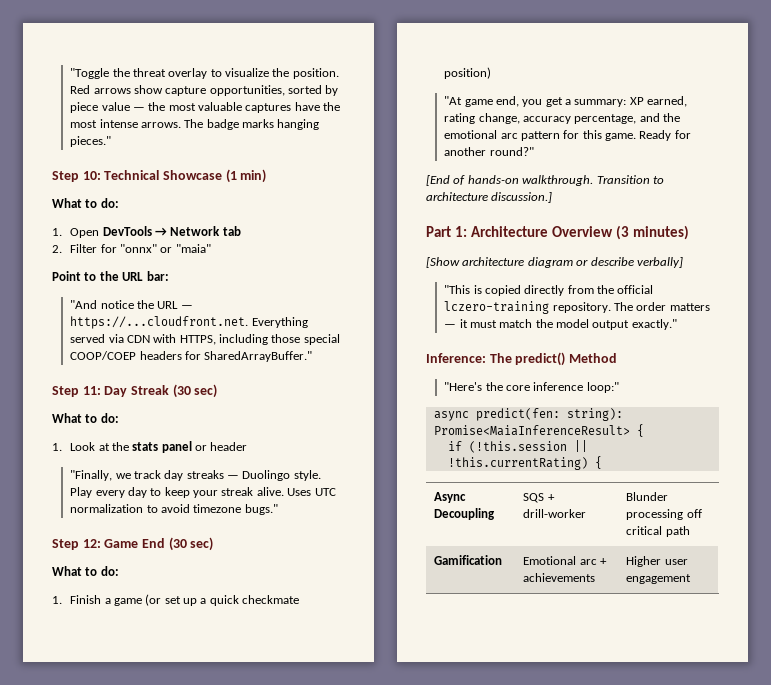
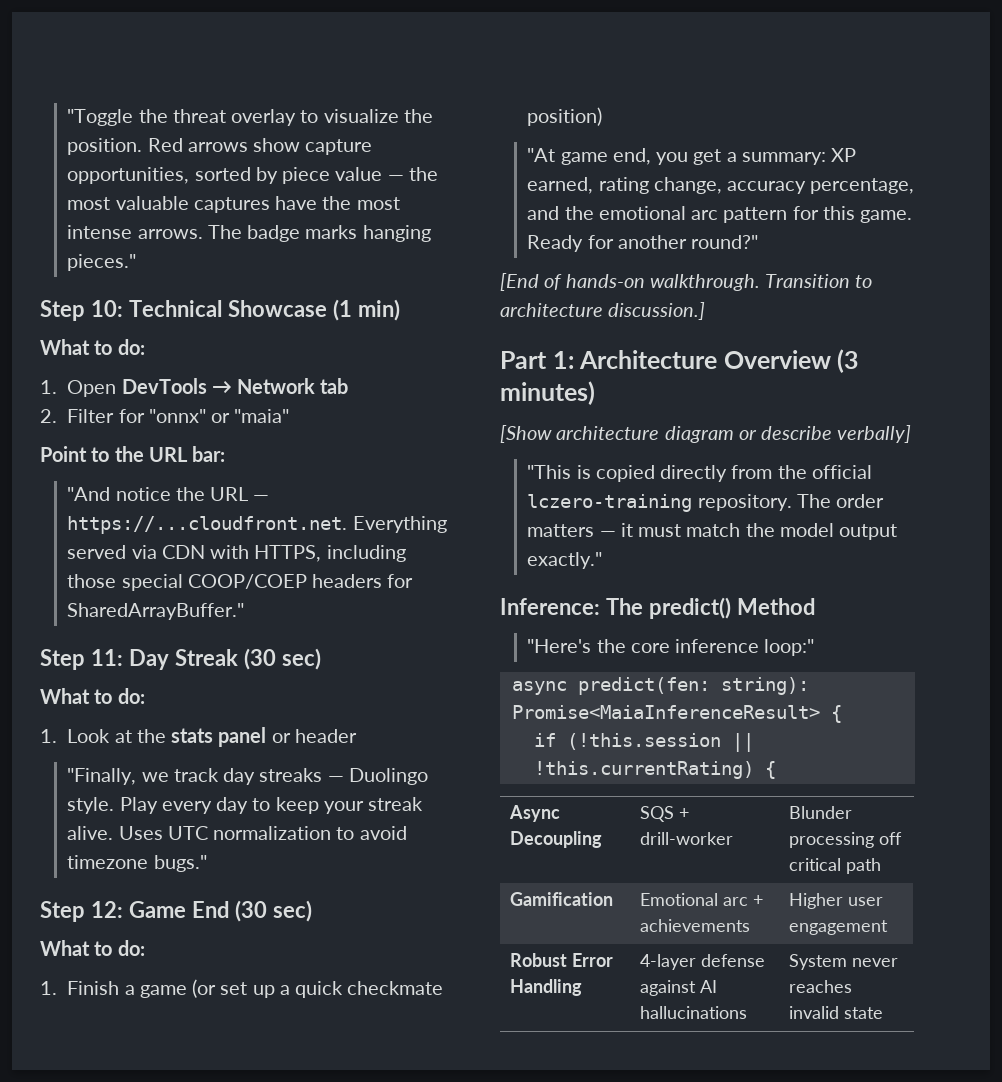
(692, 579) none -> [509,953,613,967] [509,979,582,996] [639,954,765,970] [639,980,717,996] [639,1006,747,1019] [788,954,898,970] [788,980,852,993] [788,1006,883,1019] // Robust Error Handling | 4-layer defense against AI hallucinations | System never reaches invalid state

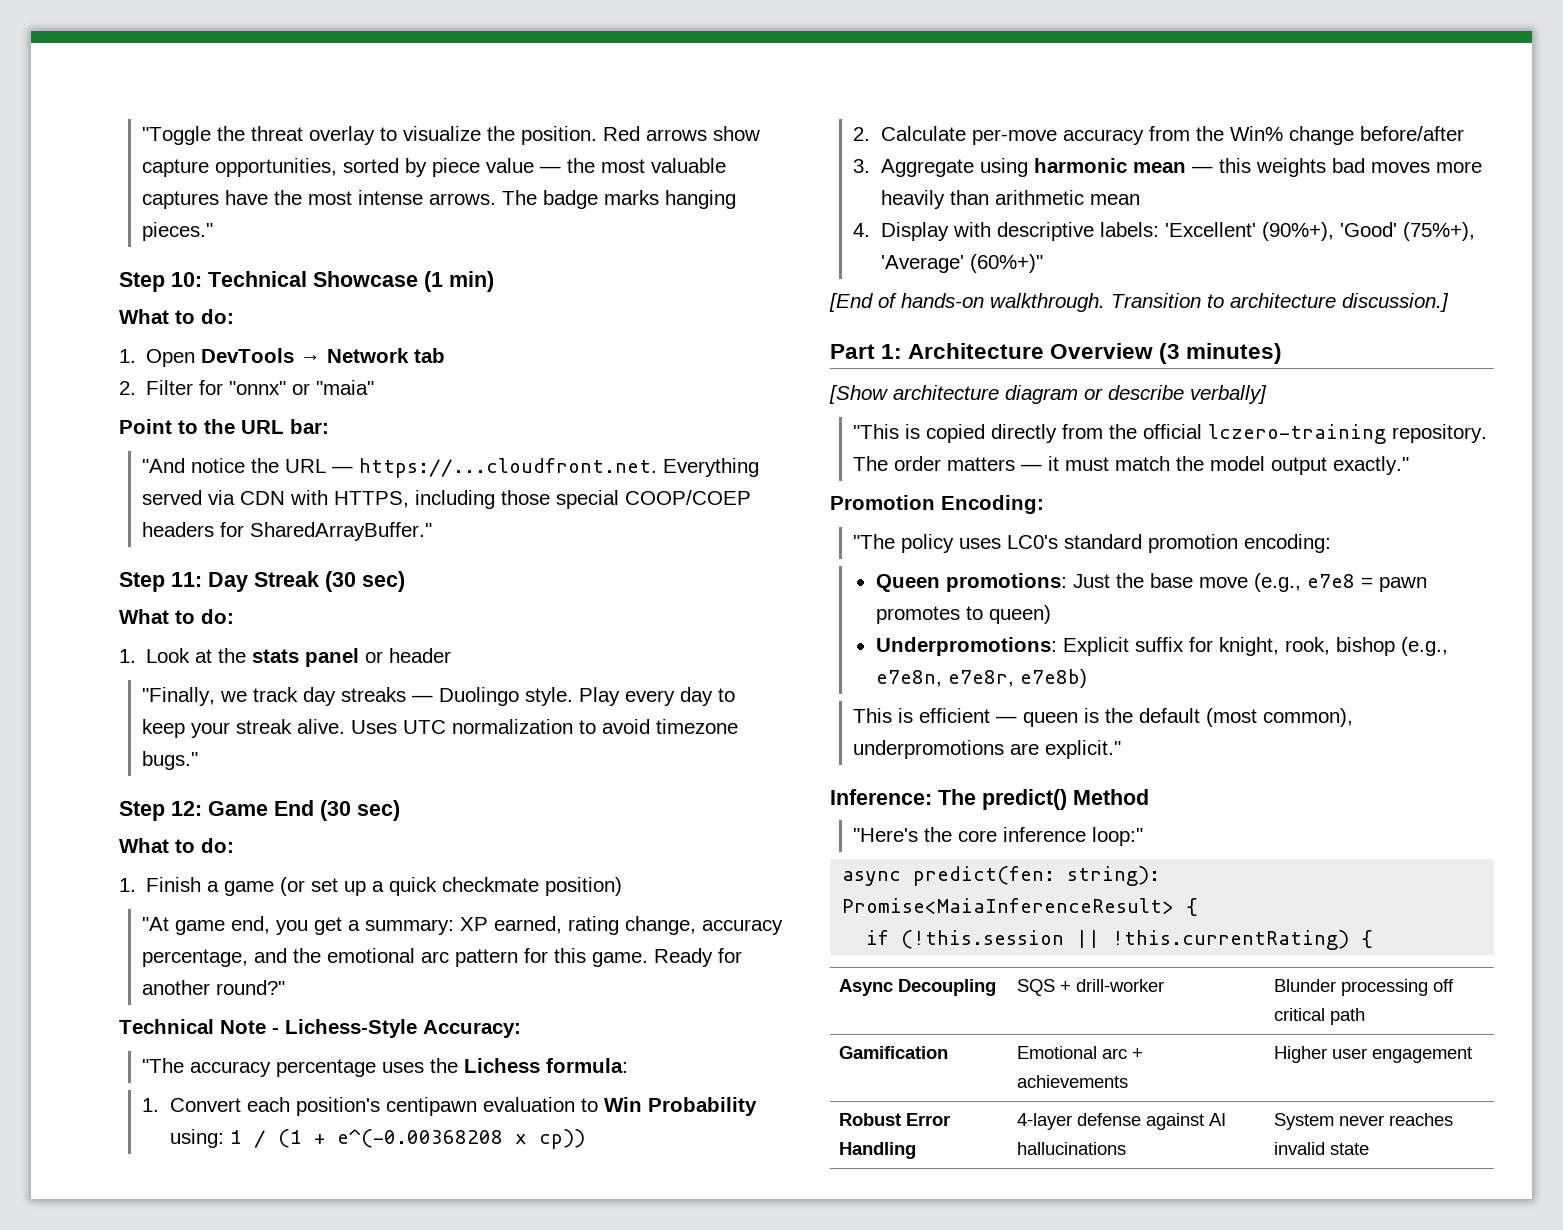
(759, 242) none -> [119,1019,521,1038] [142,1058,629,1077] [142,1097,757,1116] [169,1129,585,1149] [853,126,1464,145] [853,158,1482,177] [880,190,1140,209] [853,222,1475,241] [880,254,1043,273] // Technical Note - Lichess-Style Accuracy: // "The accuracy percentage uses the Lichess formula: // 1. Convert each position's centipawn evaluation to Win Probability using: 1 / (1 + e^(-0.00368208 × cp)) // 2. Calculate per-move accuracy from the Win% change before/after // 3. Aggregate using harmonic mean — this weights bad moves more heavily than arithmetic mean // 4. Display with descriptive labels: 'Excellent' (90%+), 'Good' (75%+), 'Average' (60%+)"
(603, 560) none -> [830,495,1044,514] [853,534,1332,553] [875,573,1427,592] [875,605,1051,624] [875,637,1448,656] [875,669,1087,688] [853,708,1354,727] [853,740,1122,759] // Promotion Encoding: // "The policy uses LC0's standard promotion encoding: // Queen promotions: Just the base move (e.g., e7e8 = pawn promotes to queen) // Underpromotions: Explicit suffix for knight, rook, bishop (e.g., e7e8n, e7e8r, e7e8b) // This is efficient — queen is the default (most common), underpromotions are explicit."

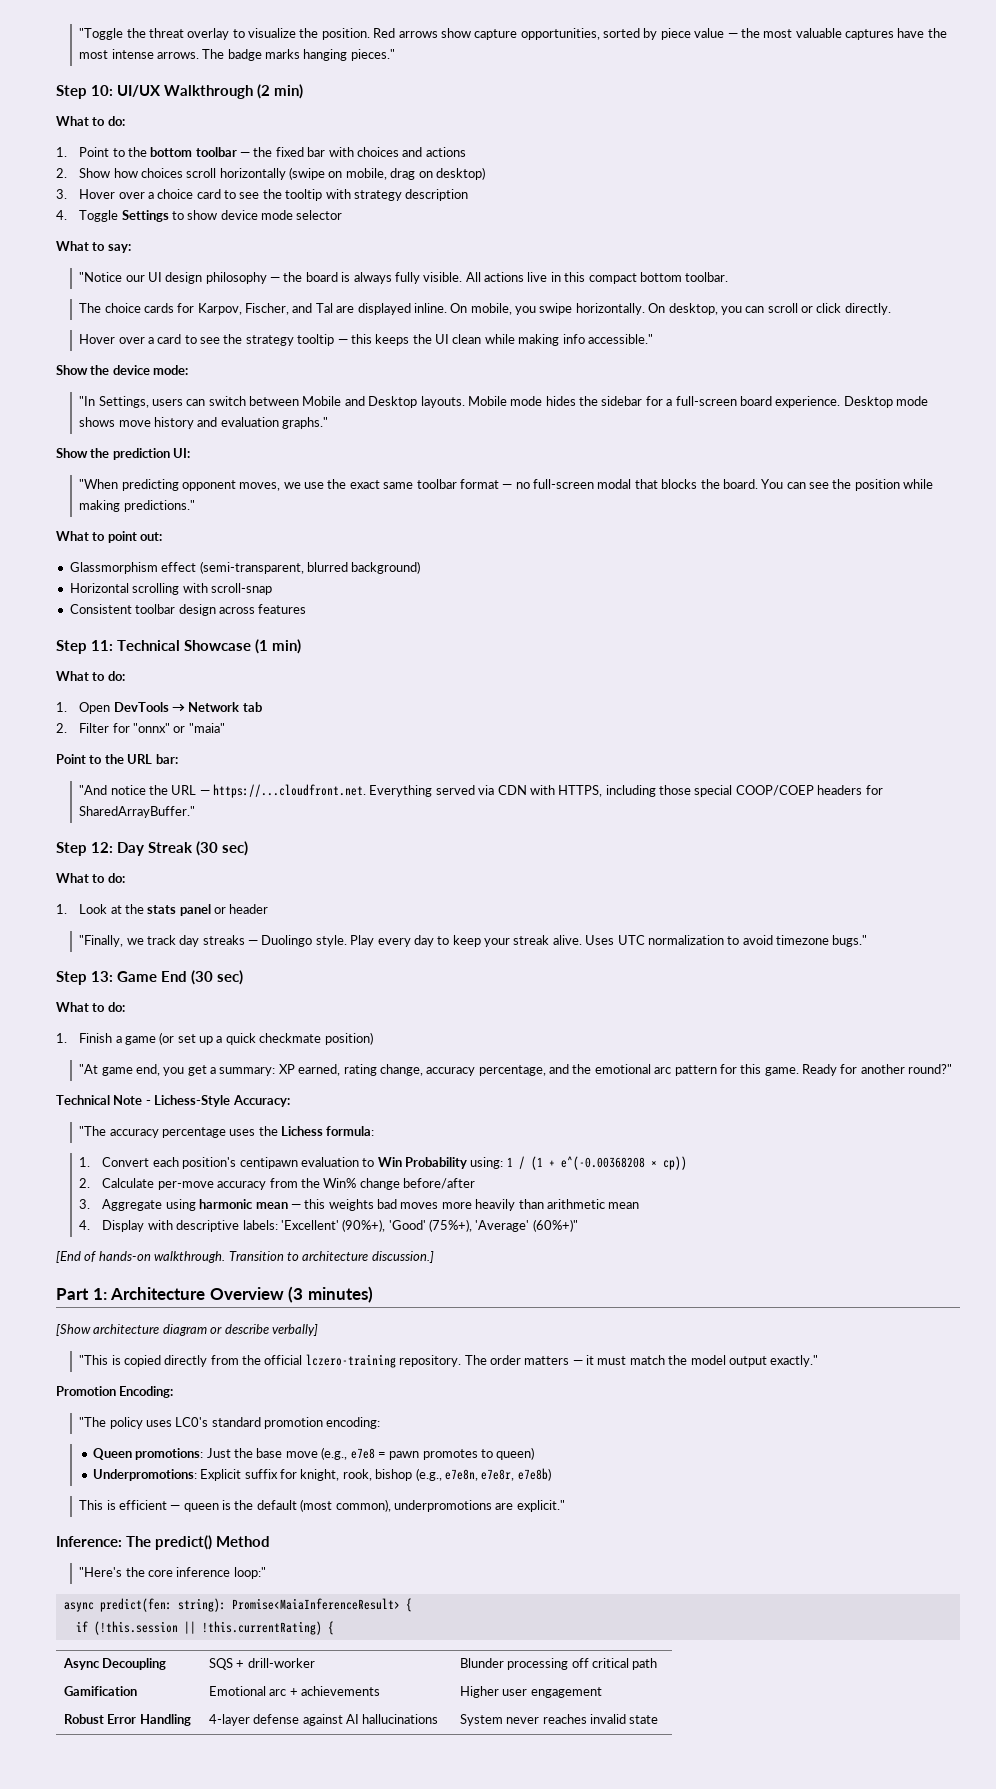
(202, 279) none -> [117,84,303,99] [56,116,125,126] [56,147,466,157] [56,167,485,180] [56,189,469,201] [56,210,343,222] [56,241,131,253] [79,272,729,284] [79,303,891,315] [79,334,653,346] [56,365,189,375] [79,396,929,408] [79,417,329,429] [56,448,191,460] [79,479,934,491] [79,500,195,512] [56,531,163,543] [69,561,421,574] [69,583,272,595] [69,604,307,616] [56,640,113,654] UI/UX Walkthrough (2 min) // What to do: // 1. Point to the bottom toolbar — the fixed bar with choices and actions // 2. Show how choices scroll horizontally (swipe on mobile, drag on desktop) // 3. Hover over a choice card to see the tooltip with strategy description // 4. Toggle Settings to show device mode selector // What to say: // "Notice our UI design philosophy — the board is always fully visible. All actions live in this compact bottom toolbar. // The choice cards for Karpov, Fischer, and Tal are displayed inline. On mobile, you swipe horizontally. On desktop, you can scroll or click directly. // Hover over a card to see the strategy tooltip — this keeps the UI clean while making info accessible." // Show the device mode: // "In Settings, users can switch between Mobile and Desktop layouts. Mobile mode hides the sidebar for a full-screen board experience. Desktop mode shows move history and evaluation graphs." // Show the prediction UI: // "When predicting opponent moves, we use the exact same toolbar format — no full-screen modal that blocks the board. You can see the position while making predictions." // What to point out: // Glassmorphism effect (semi-transparent, blurred background) // Horizontal scrolling with scroll-snap // Consistent toolbar design across features // Step 11:
[171,572,202,587] 11: -> [91,842,113,853] 12:
[171,801,202,816] 12: -> [91,971,113,982] 13:

